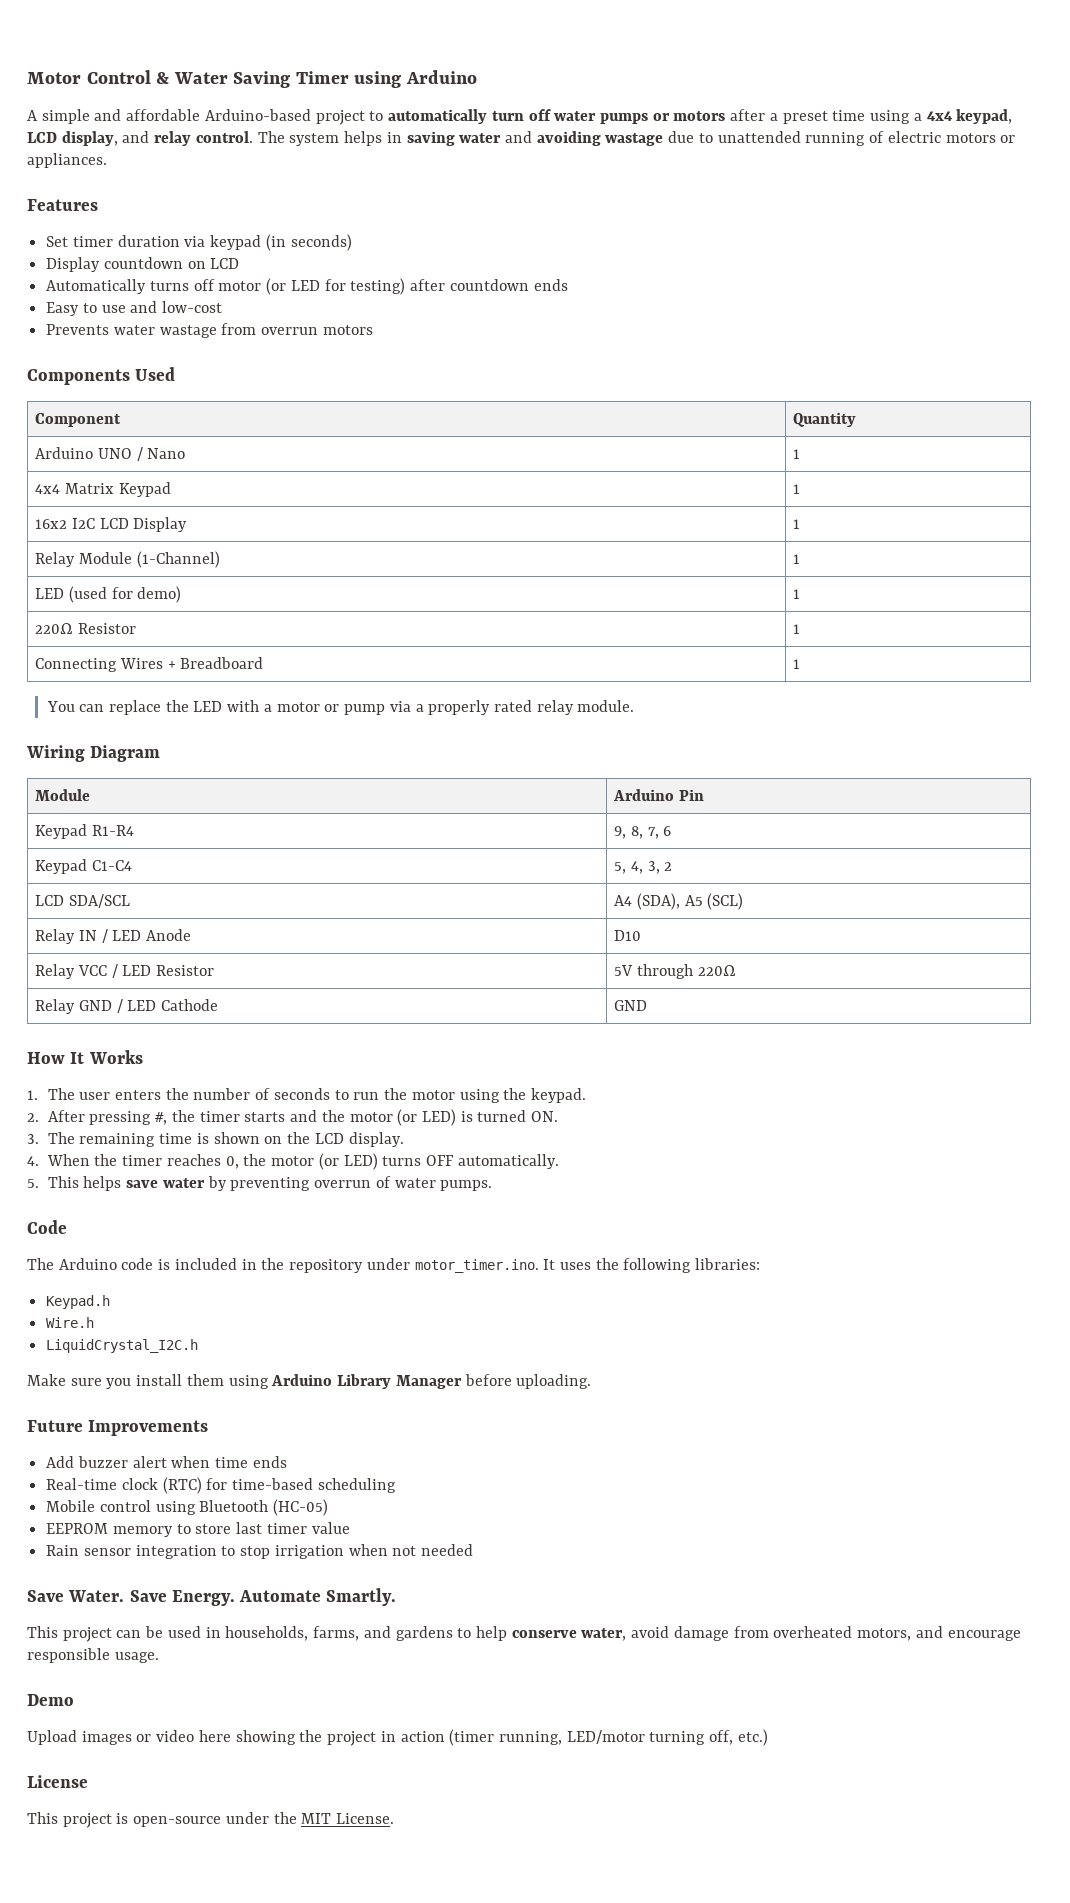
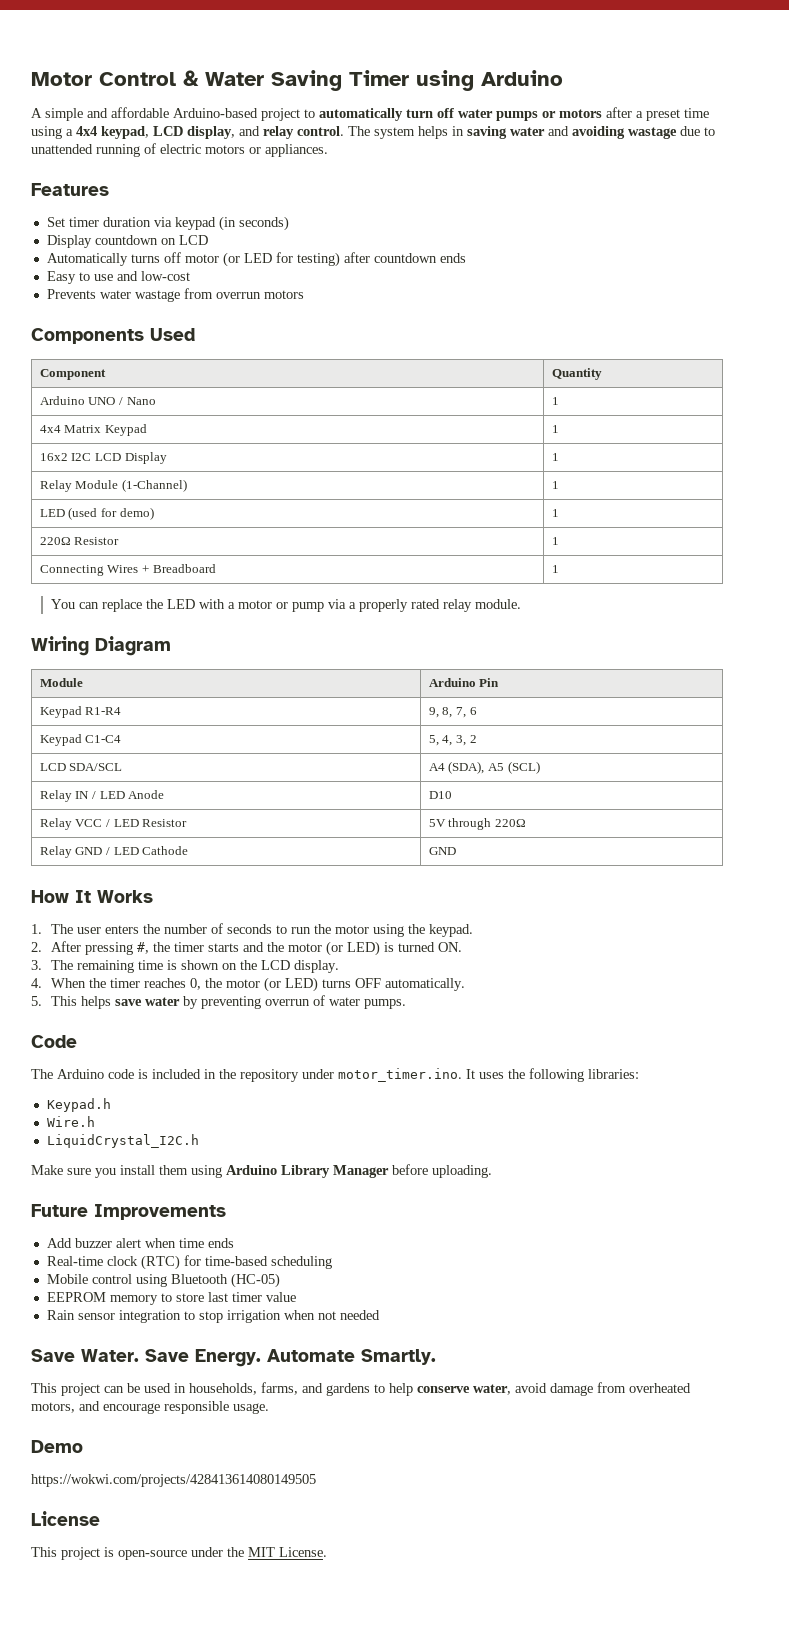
[27,1729,768,1746] Upload images or video here showing the project in action (timer running, LED/motor turning off, etc.) -> [31,1474,316,1487] https://wokwi.com/projects/428413614080149505

